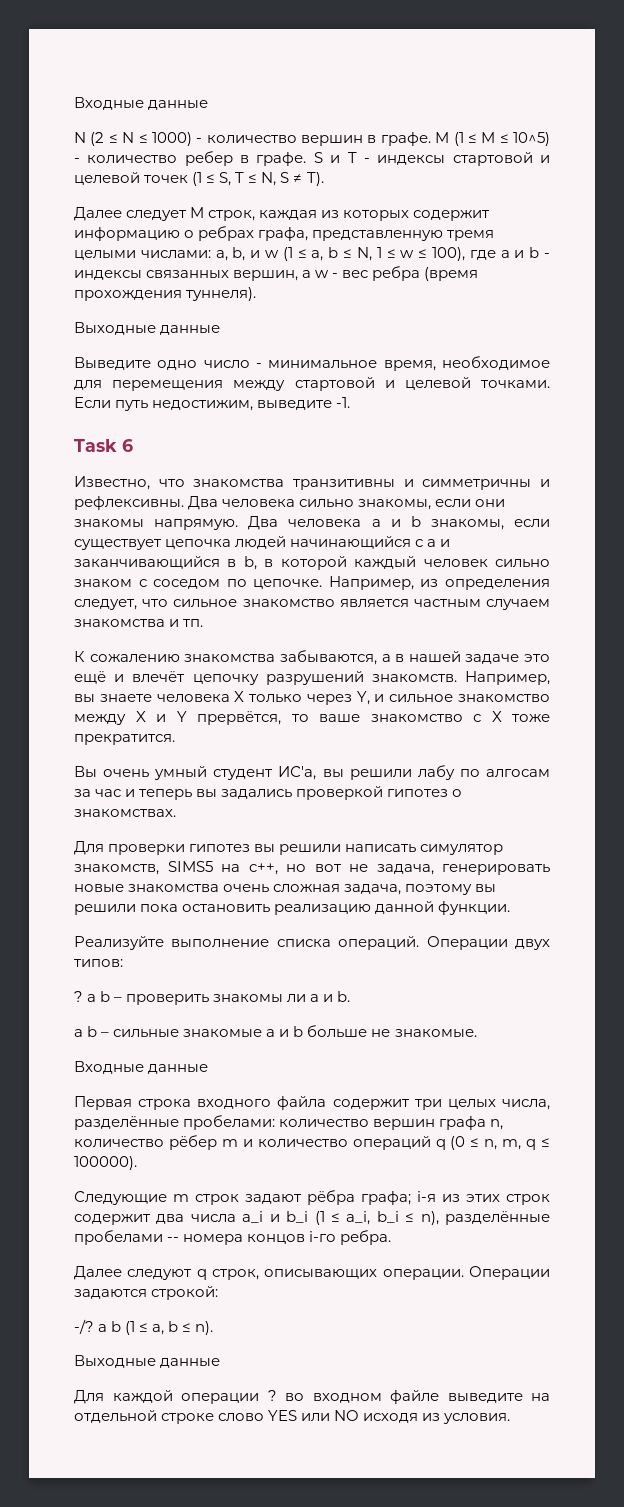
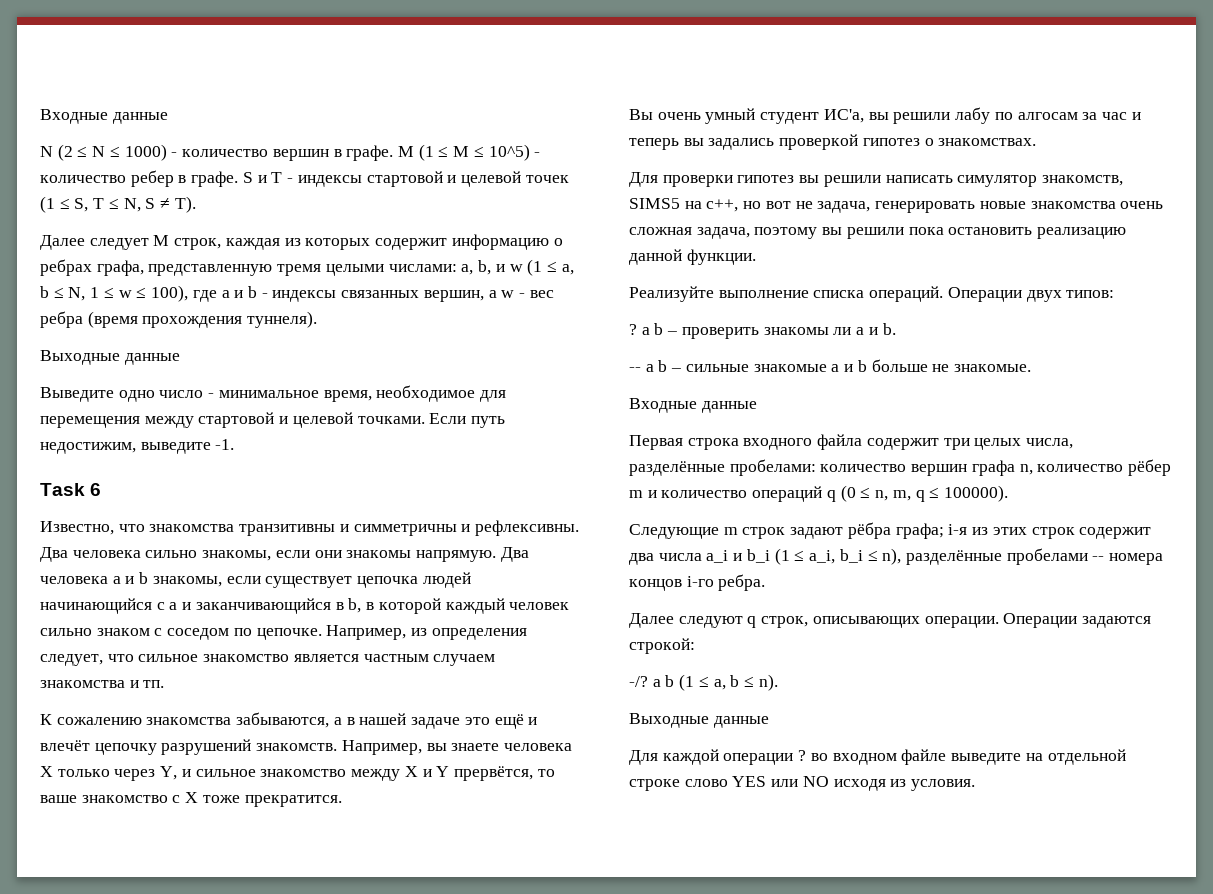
(351, 996) none -> [629,367,641,372] --

